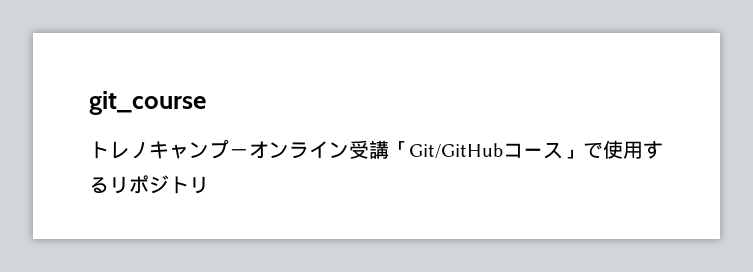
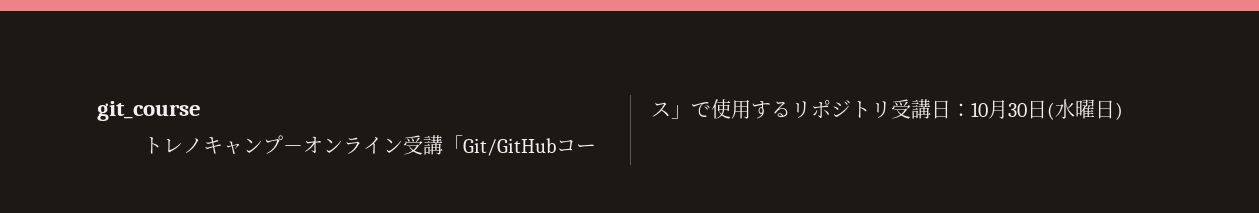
(209, 185) none -> [891,99,1123,120] 受講日：10月30日(水曜日)

